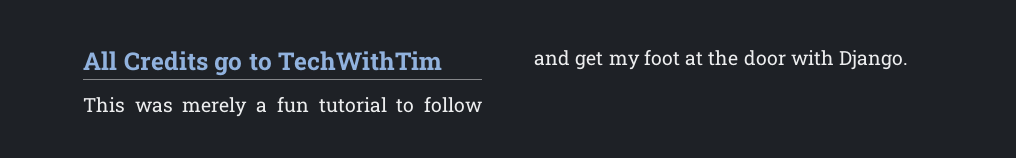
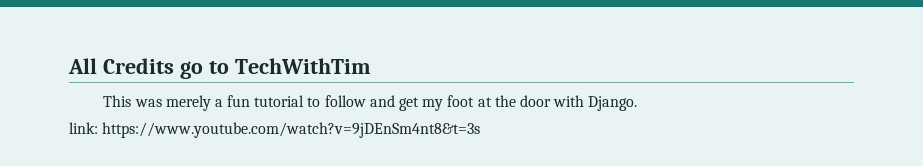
(909, 60) none -> [69,122,481,138] // link: https://www.youtube.com/watch?v=9jDEnSm4nt8&t=3s

